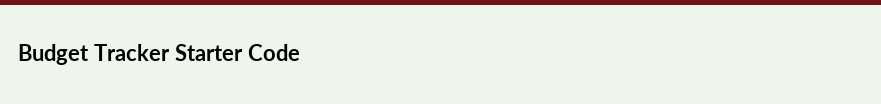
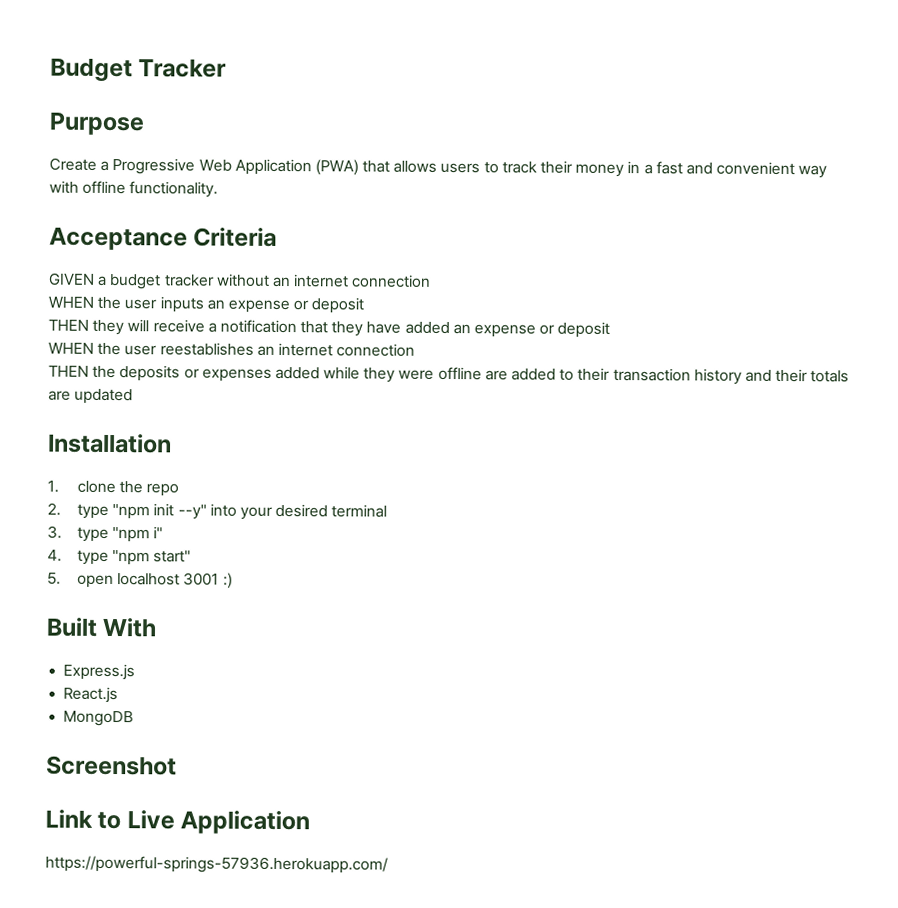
[174,44,300,61] Starter Code -> [49,112,145,136] [49,157,828,179] [49,180,219,198] [49,227,278,251] [48,272,432,290] [48,296,365,314] [48,319,611,338] [48,342,416,357] [48,365,850,385] [48,388,134,405] [48,433,172,454] [47,480,180,497] [47,502,388,520] [47,525,164,543] [47,549,192,566] [47,572,233,589] [46,617,158,638] [63,663,136,681] [63,686,119,704] [63,710,135,727] [46,755,177,776] [45,809,311,835] [45,855,388,874] // Purpose // Create a Progressive Web Application (PWA) that allows users to track their money in a fast and convenient way with offline functionality. // Acceptance Criteria // GIVEN a budget tracker without an internet connection // WHEN the user inputs an expense or deposit // THEN they will receive a notification that they have added an expense or deposit // WHEN the user reestablishes an internet connection // THEN the deposits or expenses added while they were offline are added to their transaction history and their totals are updated // Installation // 1. clone the repo // 2. type "npm init --y" into your desired terminal // 3. type "npm i" // 4. type "npm start" // 5. open localhost 3001 :) // Built With // Express.js // React.js // MongoDB // Screenshot // Link to Live Application // https://powerful-springs-57936.herokuapp.com/

